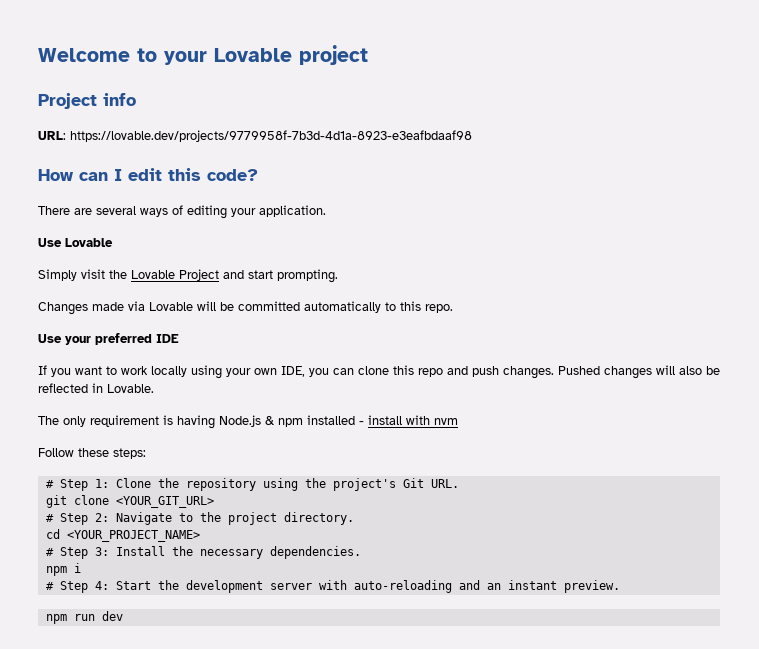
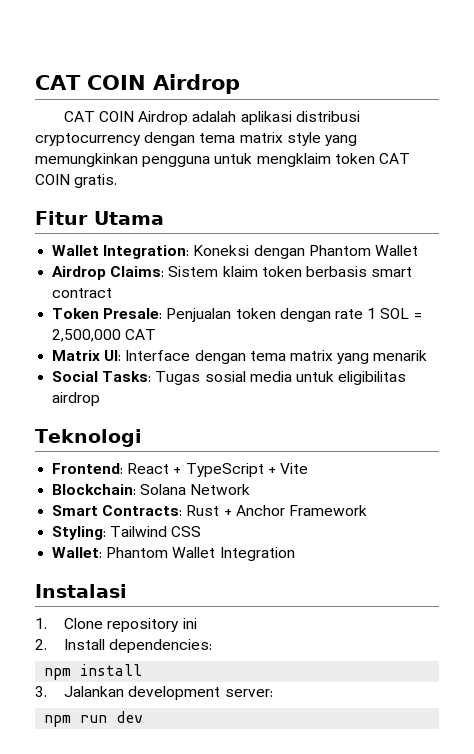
[38,45,368,65] [38,93,136,109] [38,130,472,142] [38,168,258,181] [38,205,326,219] [38,238,113,247] [38,269,338,283] [38,301,453,315] [38,333,179,345] [38,365,720,379] [38,383,154,393] [38,415,458,429] [38,448,146,459] [45,478,459,491] [45,495,214,508] [45,512,354,525] [45,529,200,542] [45,546,361,559] [45,563,81,576] [45,580,620,593] Welcome to your Lovable project // Project info // URL: https://lovable.dev/projects/9779958f-7b3d-4d1a-8923-e3eafbdaaf98 // How can I edit this code? // There are several ways of editing your application. // Use Lovable // Simply visit the Lovable Project and start prompting. // Changes made via Lovable will be committed automatically to this repo. // Use your preferred IDE // If you want to work locally using your own IDE, you can clone this repo and push changes. Pushed changes will also be reflected in Lovable. // The only requirement is having Node.js & npm installed - install with nvm // Follow these steps: // # Step 1: Clone the repository using the project's Git URL. // git clone <YOUR_GIT_URL> // # Step 2: Navigate to the project directory. // cd <YOUR_PROJECT_NAME> // # Step 3: Install the necessary dependencies. // npm i // # Step 4: Start the development server with auto-reloading and an instant preview. -> [35,74,240,94] [63,111,360,125] [35,132,357,146] [35,153,410,167] [35,174,118,188] [35,211,164,225] [52,245,418,259] [52,266,413,280] [52,288,113,298] [52,308,422,322] [52,329,157,342] [52,350,428,364] [52,371,407,385] [52,392,101,406] [35,429,142,447] [52,463,308,477] [52,484,251,495] [52,505,367,516] [52,526,202,540] [52,547,295,561] [35,584,127,598] [35,618,197,632] [35,639,213,653] [44,664,143,680] [35,686,273,700] CAT COIN Airdrop // CAT COIN Airdrop adalah aplikasi distribusi cryptocurrency dengan tema matrix style yang memungkinkan pengguna untuk mengklaim token CAT COIN gratis. // Fitur Utama // Wallet Integration: Koneksi dengan Phantom Wallet // Airdrop Claims: Sistem klaim token berbasis smart contract // Token Presale: Penjualan token dengan rate 1 SOL = 2,500,000 CAT // Matrix UI: Interface dengan tema matrix yang menarik // Social Tasks: Tugas sosial media untuk eligibilitas airdrop // Teknologi // Frontend: React + TypeScript + Vite // Blockchain: Solana Network // Smart Contracts: Rust + Anchor Framework // Styling: Tailwind CSS // Wallet: Phantom Wallet Integration // Instalasi // 1. Clone repository ini // 2. Install dependencies: // npm install // 3. Jalankan development server:

